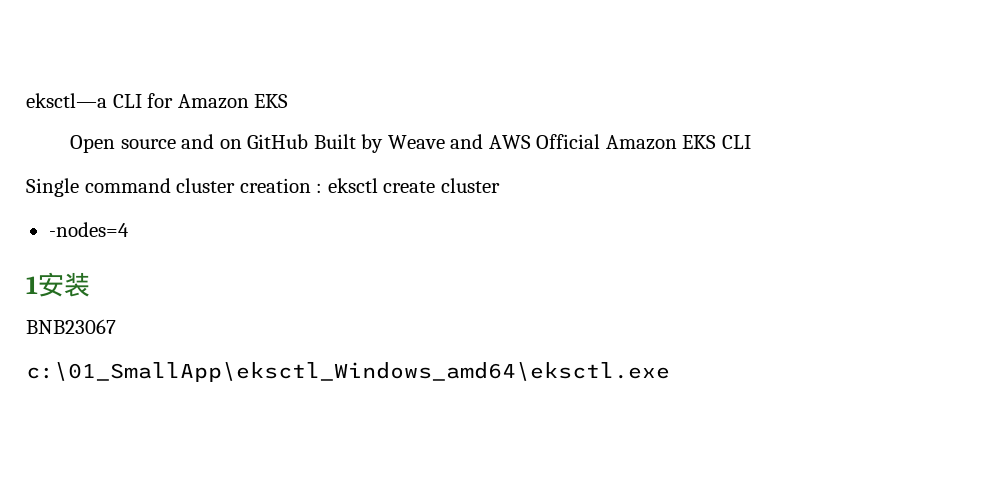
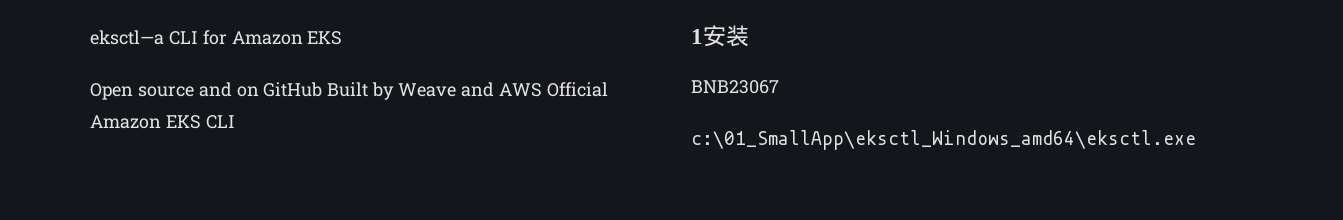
[26,178,500,197] [48,222,129,237] // Single command cluster creation : eksctl create cluster // -nodes=4 -> (235, 122) none

